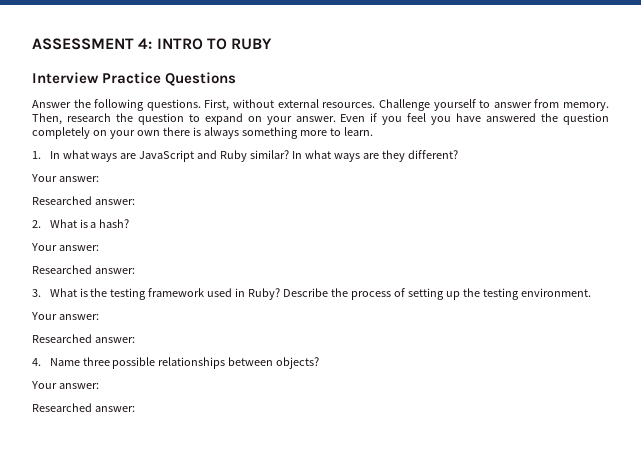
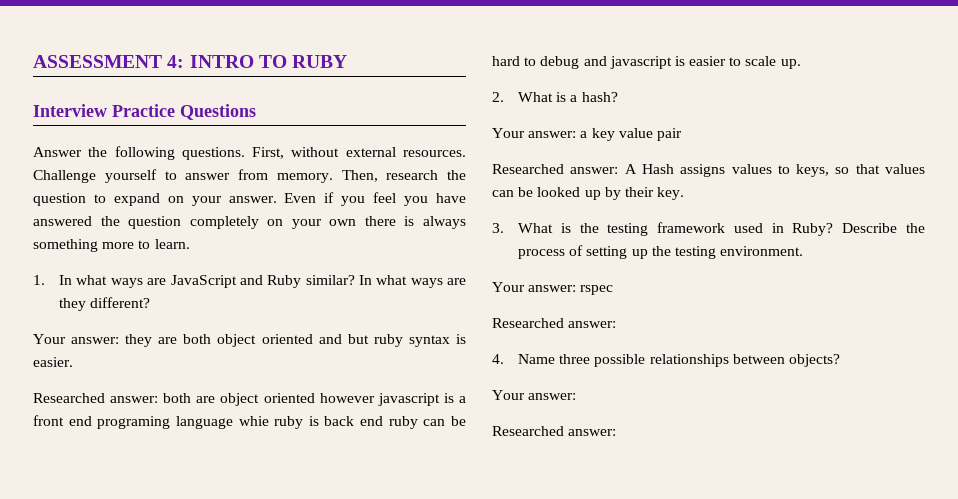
[32,196,135,205] // Researched answer: -> [125,334,466,347] [33,357,73,367] [33,393,466,406] [33,415,466,429] [492,56,801,69] they are both object oriented and but ruby syntax is easier. // Researched answer: both are object oriented however javascript is a front end programing language whie ruby is back end ruby can be hard to debug and javascript is easier to scale up.
[32,265,135,274] // Researched answer: -> [580,128,682,141] [492,164,925,177] [492,187,685,200] a key value pair // Researched answer: A Hash assigns values to keys, so that values can be looked up by their key.
(99, 317) none -> [580,285,614,295] rspec

